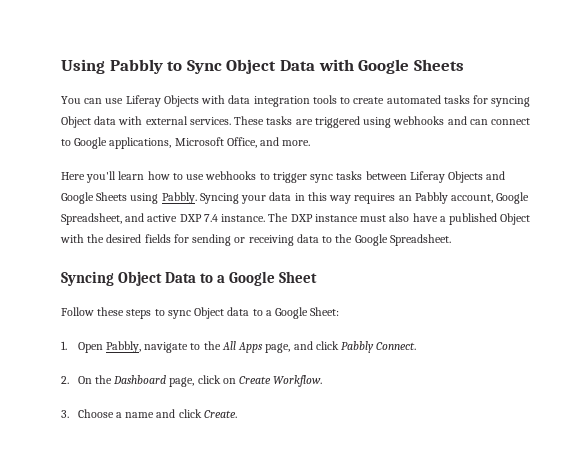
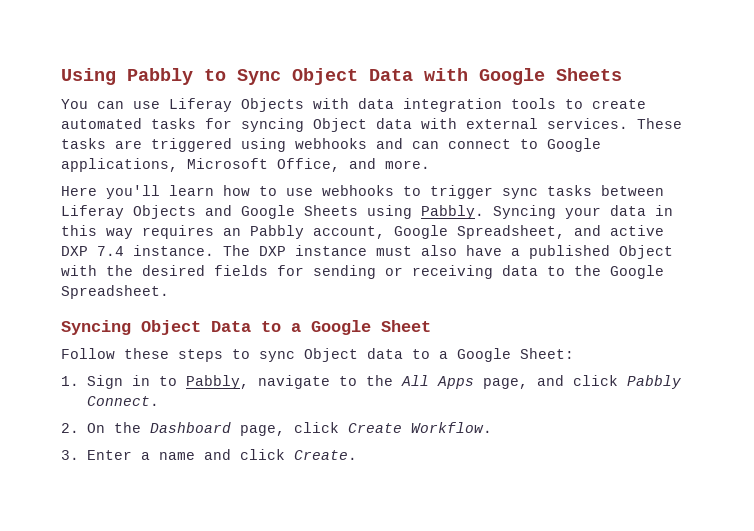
[77,342,103,353] Open -> [87,375,178,389] Sign in to
[222,378,236,384] on -> (340, 427) none
[77,409,114,418] Choose -> [87,450,133,460] Enter

